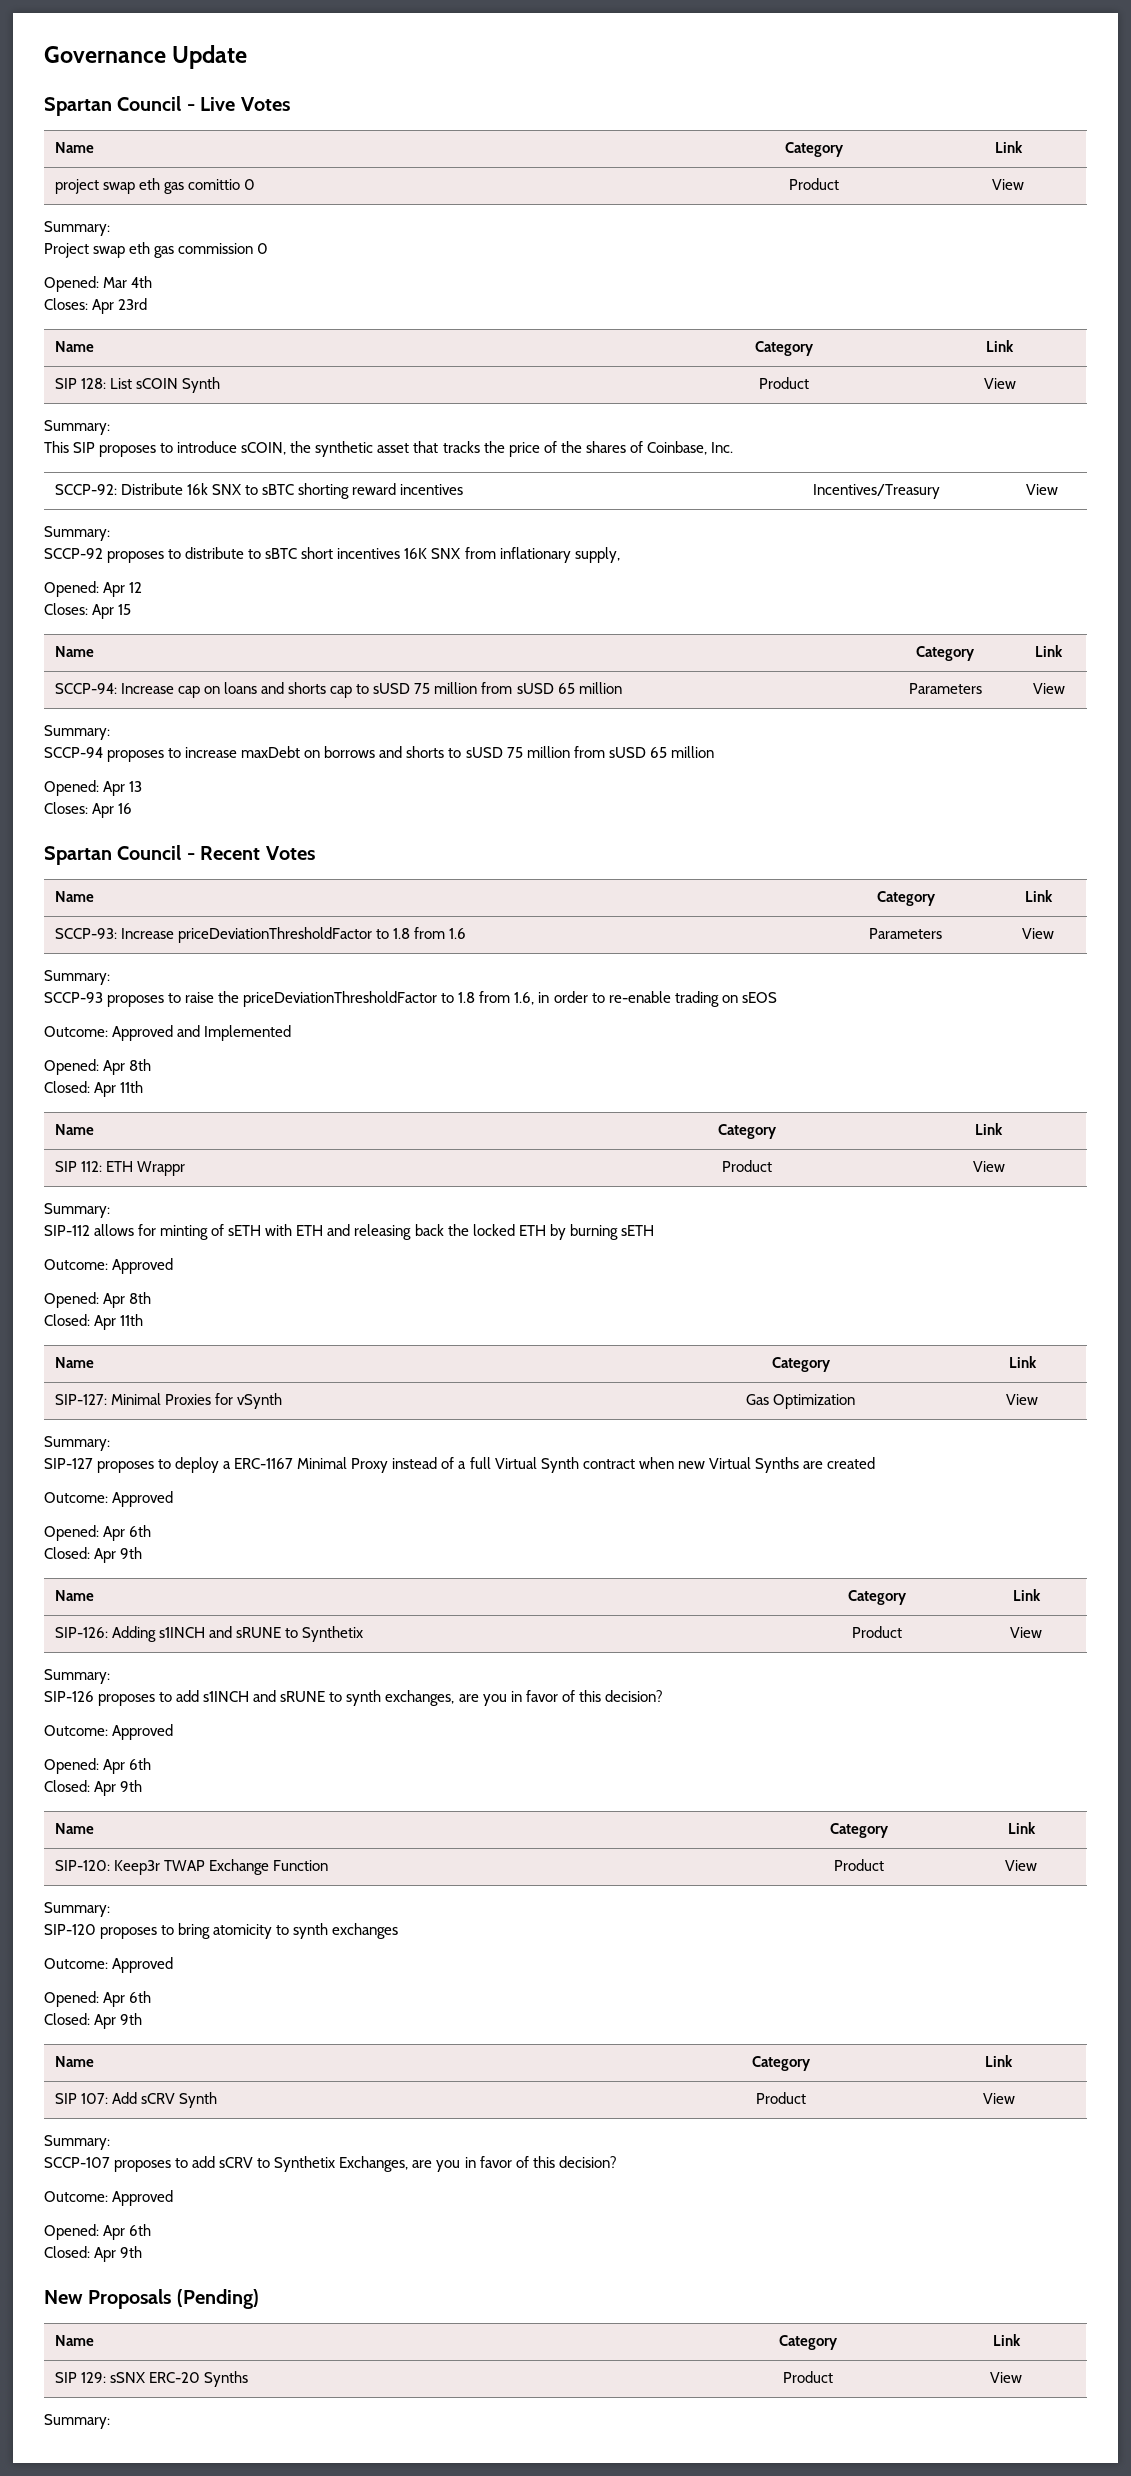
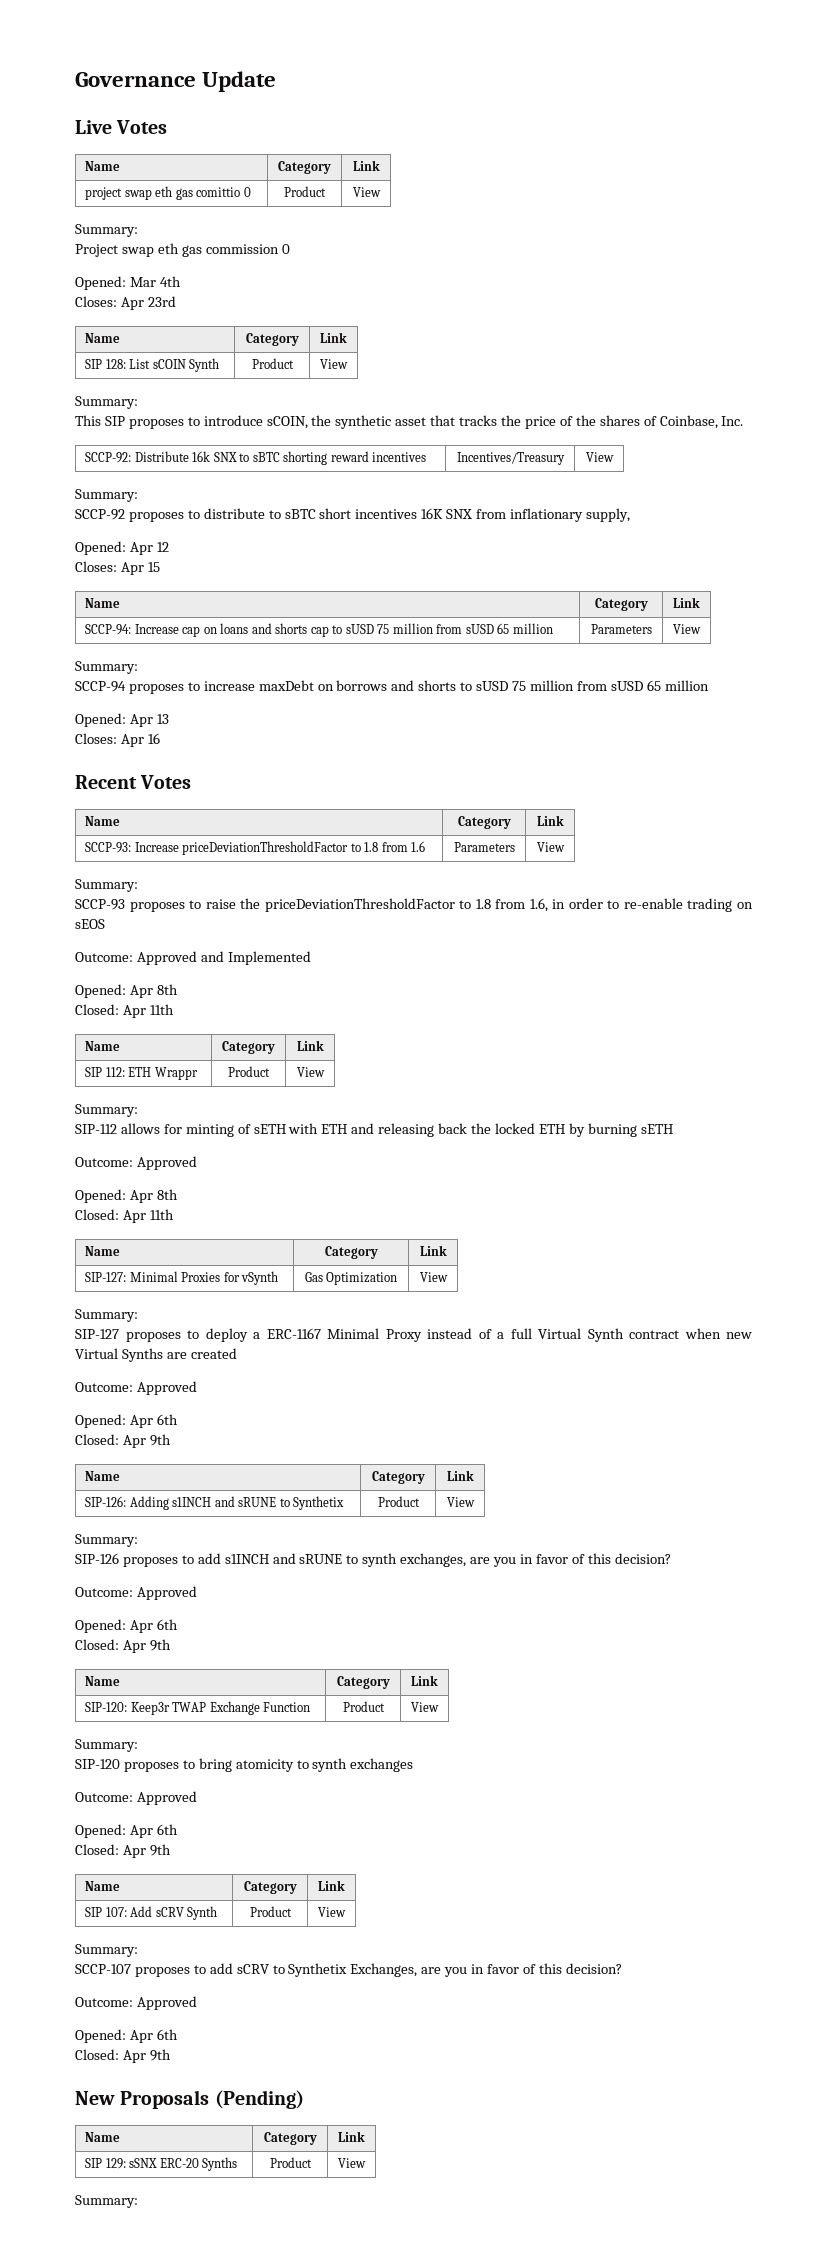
[44,96,195,116] Spartan Council - -> (277, 81) none
[44,845,195,865] Spartan Council - -> (160, 738) none

